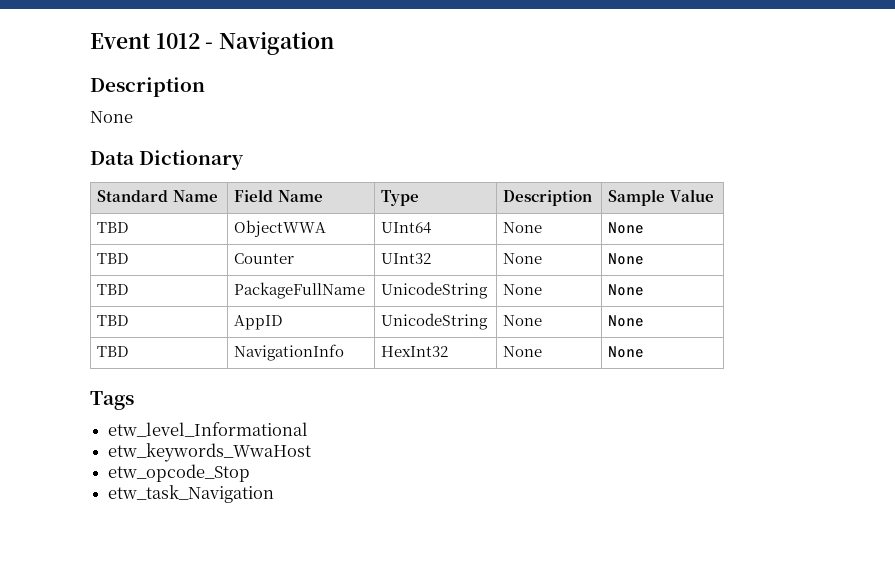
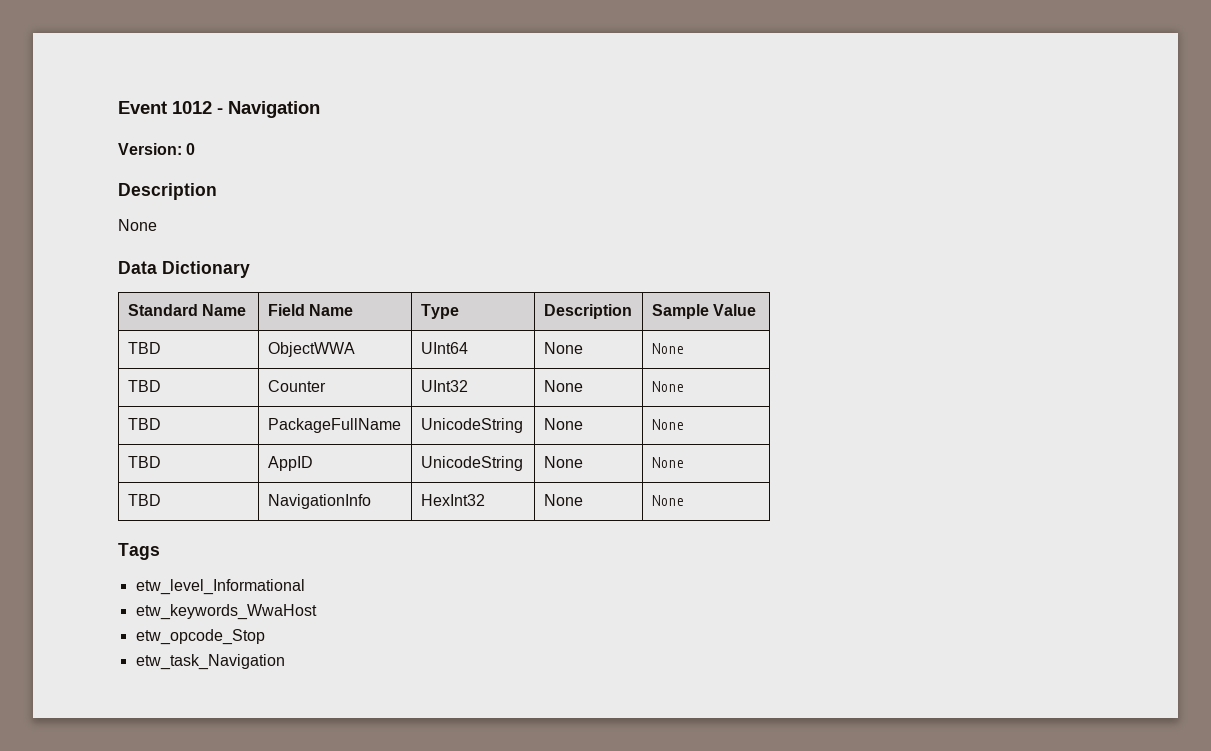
(335, 43) none -> [118,143,196,155] // Version: 0

